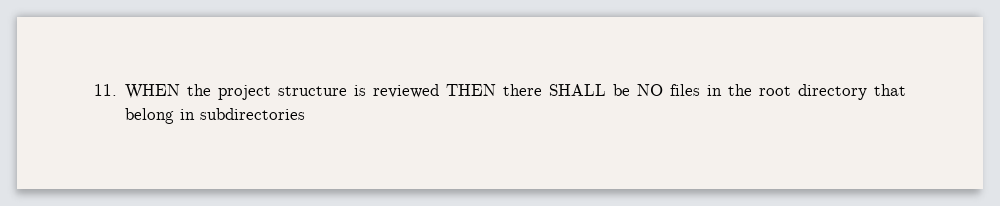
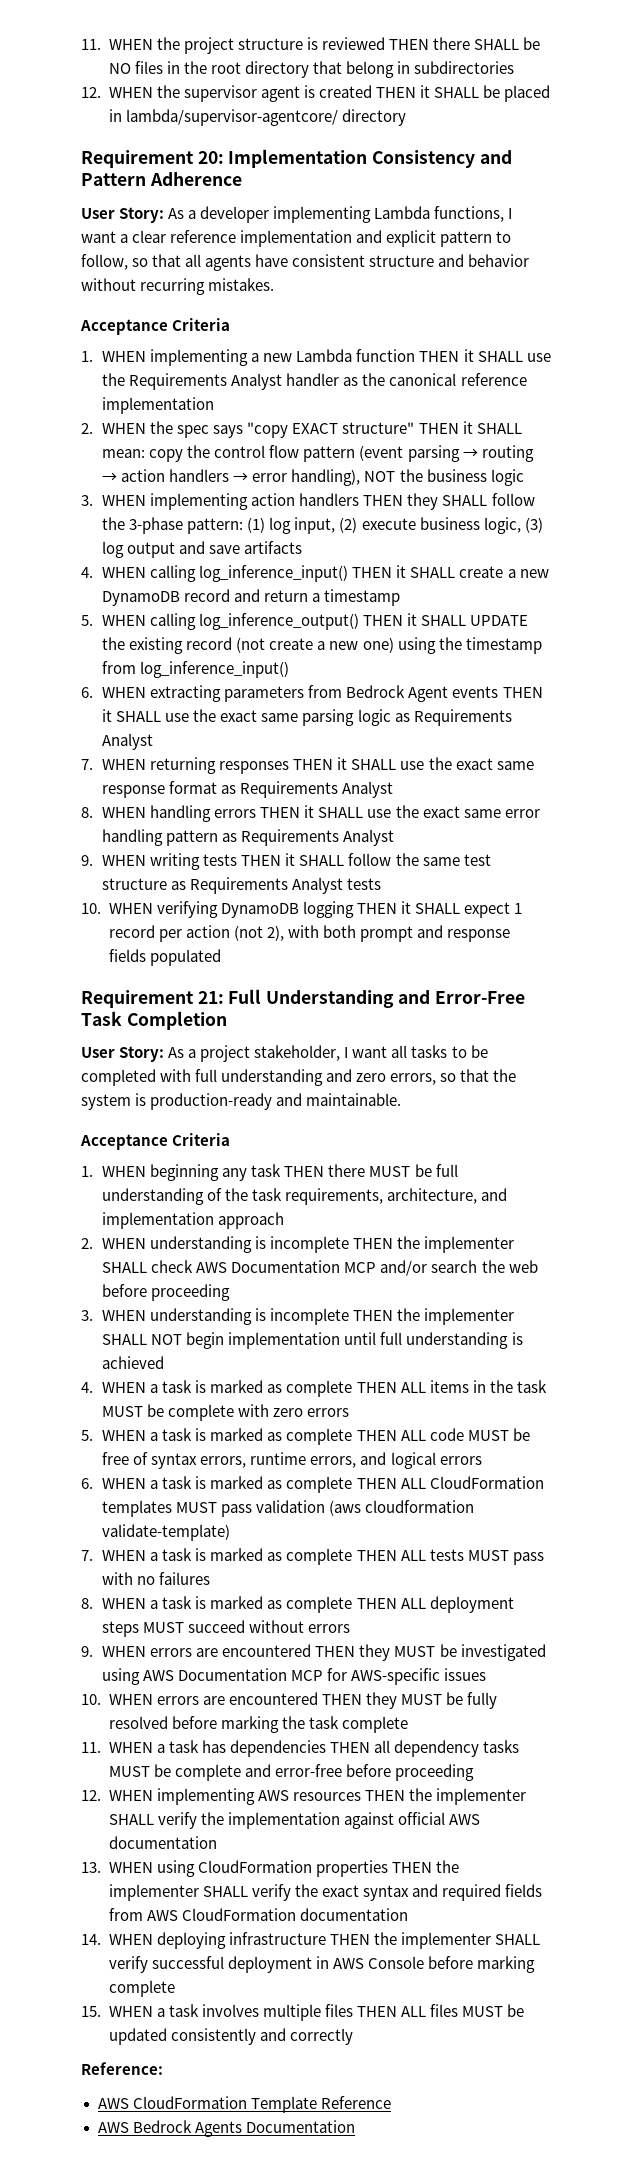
(306, 114) none -> [81,85,550,102] [108,109,406,126] [81,149,512,168] [81,172,242,186] [81,206,513,223] [81,230,512,247] [81,254,530,271] [81,278,275,295] [80,318,231,335] [81,349,551,366] [102,373,527,390] [102,397,215,414] [81,421,522,438] [102,445,534,462] [102,469,524,486] [81,493,535,510] [102,517,543,534] [102,541,303,558] [81,565,549,582] [102,589,401,606] [81,613,529,630] [102,637,542,654] [102,661,290,678] [81,685,543,702] [102,709,512,726] [102,733,154,750] [81,757,534,774] [102,781,394,798] [81,805,540,822] [102,829,395,846] [81,853,491,870] [102,877,382,894] [81,901,522,918] [108,925,510,942] [108,949,221,966] [81,989,525,1008] [81,1011,227,1030] [81,1045,488,1062] [81,1069,517,1086] [81,1093,402,1110] [80,1133,231,1150] [81,1164,458,1181] [102,1188,508,1205] [102,1212,285,1229] [81,1236,515,1253] [102,1260,538,1276] [102,1284,231,1301] [81,1308,515,1325] [102,1332,523,1349] [102,1356,165,1369] [81,1380,547,1397] [102,1404,350,1421] [81,1428,530,1445] [102,1452,482,1469] [81,1476,544,1493] [102,1500,475,1517] [102,1524,231,1541] [81,1548,544,1565] [102,1572,211,1585] [81,1596,514,1613] [102,1620,351,1637] [81,1644,546,1661] [102,1668,487,1685] [81,1692,497,1709] [108,1716,408,1733] [81,1740,519,1757] [108,1764,474,1781] [81,1788,526,1805] [108,1812,480,1829] [108,1836,217,1849] [81,1860,459,1877] [108,1884,542,1901] [108,1908,408,1921] [81,1932,540,1949] [108,1956,535,1973] [108,1980,175,1997] [81,2004,524,2021] [108,2028,353,2045] [81,2062,163,2075] [97,2096,391,2113] [97,2120,355,2137] // 12. WHEN the supervisor agent is created THEN it SHALL be placed in lambda/supervisor-agentcore/ directory // Requirement 20: Implementation Consistency and Pattern Adherence // User Story: As a developer implementing Lambda functions, I want a clear reference implementation and explicit pattern to follow, so that all agents have consistent structure and behavior without recurring mistakes. // Acceptance Criteria // 1. WHEN implementing a new Lambda function THEN it SHALL use the Requirements Analyst handler as the canonical reference implementation // 2. WHEN the spec says "copy EXACT structure" THEN it SHALL mean: copy the control flow pattern (event parsing → routing → action handlers → error handling), NOT the business logic // 3. WHEN implementing action handlers THEN they SHALL follow the 3-phase pattern: (1) log input, (2) execute business logic, (3) log output and save artifacts // 4. WHEN calling log_inference_input() THEN it SHALL create a new DynamoDB record and return a timestamp // 5. WHEN calling log_inference_output() THEN it SHALL UPDATE the existing record (not create a new one) using the timestamp from log_inference_input() // 6. WHEN extracting parameters from Bedrock Agent events THEN it SHALL use the exact same parsing logic as Requirements Analyst // 7. WHEN returning responses THEN it SHALL use the exact same response format as Requirements Analyst // 8. WHEN handling errors THEN it SHALL use the exact same error handling pattern as Requirements Analyst // 9. WHEN writing tests THEN it SHALL follow the same test structure as Requirements Analyst tests // 10. WHEN verifying DynamoDB logging THEN it SHALL expect 1 record per action (not 2), with both prompt and response fields populated // Requirement 21: Full Understanding and Error-Free Task Completion // User Story: As a project stakeholder, I want all tasks to be completed with full understanding and zero errors, so that the system is production-ready and maintainable. // Acceptance Criteria // 1. WHEN beginning any task THEN there MUST be full understanding of the task requirements, architecture, and implementation approach // 2. WHEN understanding is incomplete THEN the implementer SHALL check AWS Documentation MCP and/or search the web before proceeding // 3. WHEN understanding is incomplete THEN the implementer SHALL NOT begin implementation until full understanding is achieved // 4. WHEN a task is marked as complete THEN ALL items in the task MUST be complete with zero errors // 5. WHEN a task is marked as complete THEN ALL code MUST be free of syntax errors, runtime errors, and logical errors // 6. WHEN a task is marked as complete THEN ALL CloudFormation templates MUST pass validation (aws cloudformation validate-template) // 7. WHEN a task is marked as complete THEN ALL tests MUST pass with no failures // 8. WHEN a task is marked as complete THEN ALL deployment steps MUST succeed without errors // 9. WHEN errors are encountered THEN they MUST be investigated using AWS Documentation MCP for AWS-specific issues // 10. WHEN errors are encountered THEN they MUST be fully resolved before marking the task complete // 11. WHEN a task has dependencies THEN all dependency tasks MUST be complete and error-free before proceeding // 12. WHEN implementing AWS resources THEN the implementer SHALL verify the implementation against official AWS documentation // 13. WHEN using CloudFormation properties THEN the implementer SHALL verify the exact syntax and required fields from AWS CloudFormation documentation // 14. WHEN deploying infrastructure THEN the implementer SHALL verify successful deployment in AWS Console before marking complete // 15. WHEN a task involves multiple files THEN ALL files MUST be updated consistently and correctly // Reference: // AWS CloudFormation Template Reference // AWS Bedrock Agents Documentation

